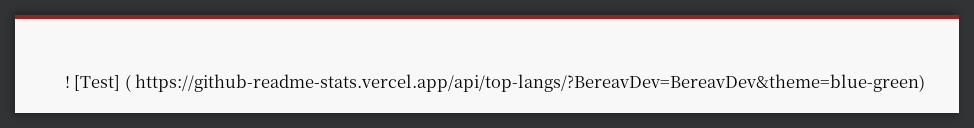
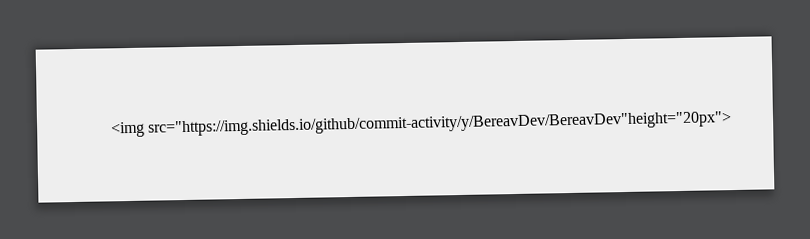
[65,74,926,92] ! [Test] ( https://github-readme-stats.vercel.app/api/top-langs/?BereavDev=BereavDev&theme=blue-green) -> [111,111,733,138] <img src="https://img.shields.io/github/commit-activity/y/BereavDev/BereavDev"height="20px">

